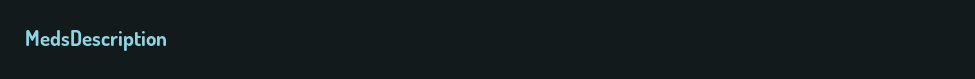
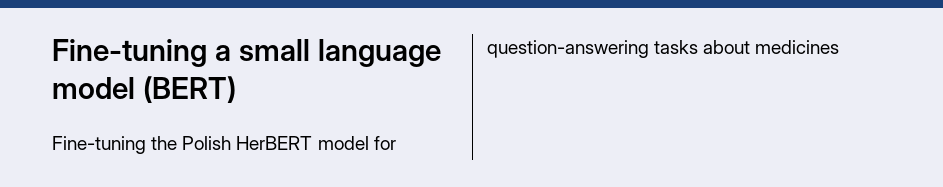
[25,30,167,51] MedsDescription -> [52,39,441,67] [52,76,236,103] [52,136,396,154] [487,40,840,58] Fine-tuning a small language model (BERT) // Fine-tuning the Polish HerBERT model for question-answering tasks about medicines

